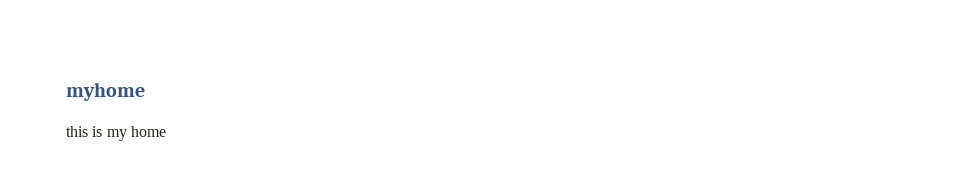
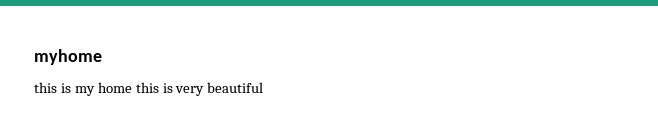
(166, 131) none -> [135,82,264,96] this is very beautiful

